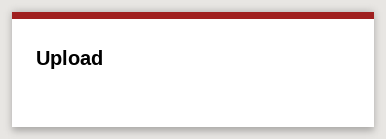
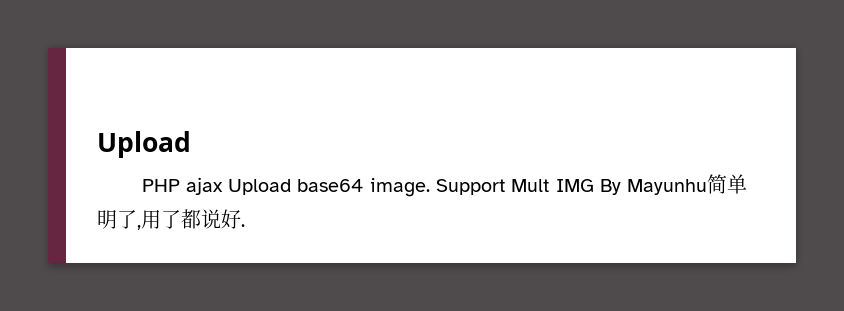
[36,50,103,69] Upload -> [97,131,191,158] [141,174,748,197] [97,209,245,230] Upload // PHP ajax Upload base64 image. Support Mult IMG By Mayunhu简单明了,用了都说好.

